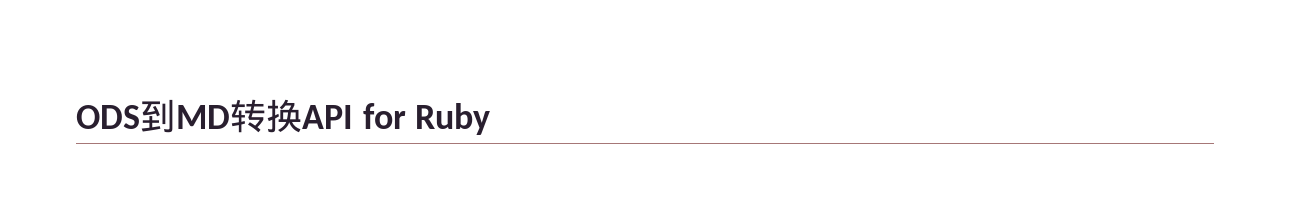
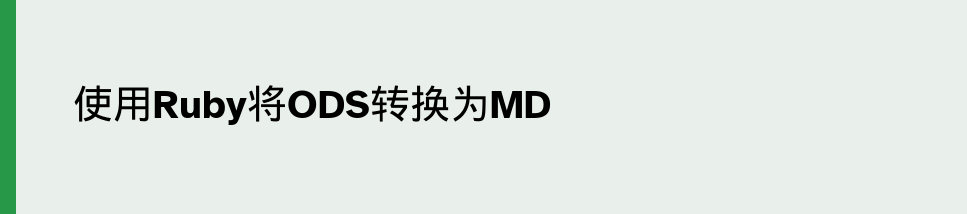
[76,99,491,135] ODS到MD转换API for Ruby -> [73,85,551,125] 使用Ruby将ODS转换为MD

